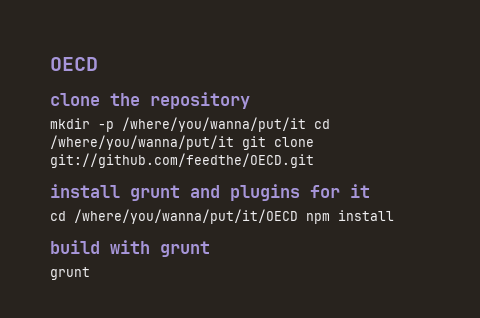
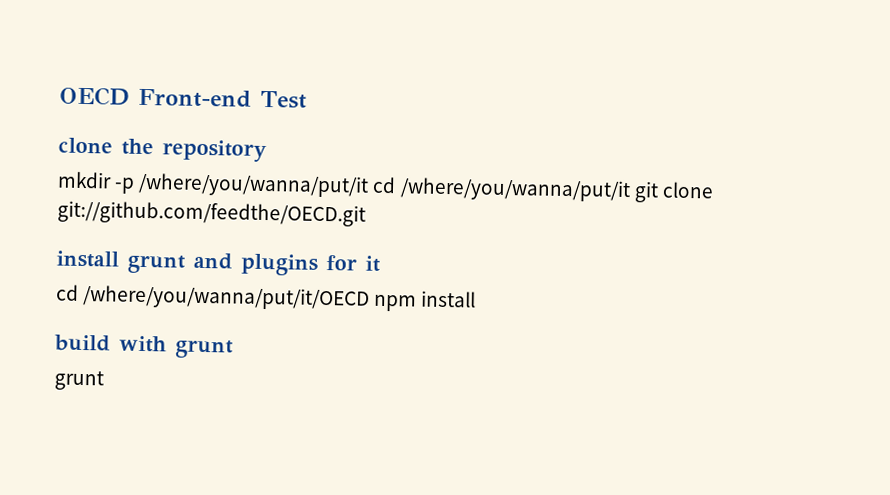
(98, 64) none -> [138,88,307,109] Front-end Test

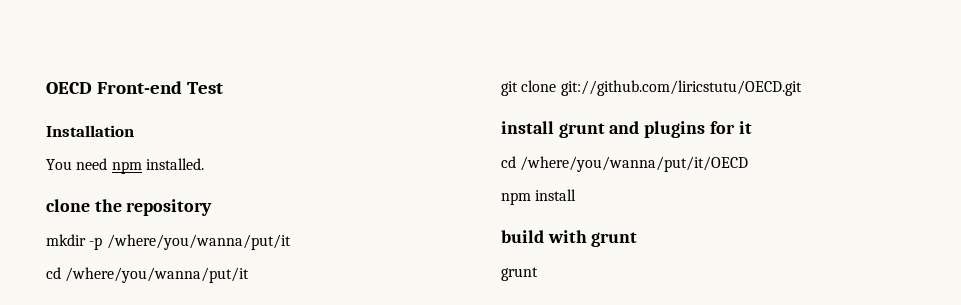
(307, 99) none -> [46,125,134,137] [46,158,204,174] // Installation // You need npm installed.
(370, 185) none -> (291, 242) //
(631, 190) none -> (250, 275) //
[57,200,366,227] git://github.com/feedthe/OECD.git -> [560,80,802,96] git://github.com/liricstutu/OECD.git
(371, 298) none -> (749, 164) //

